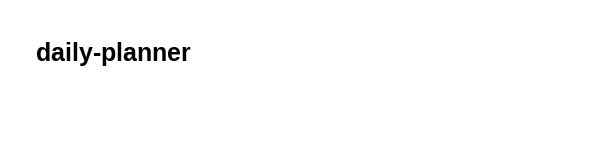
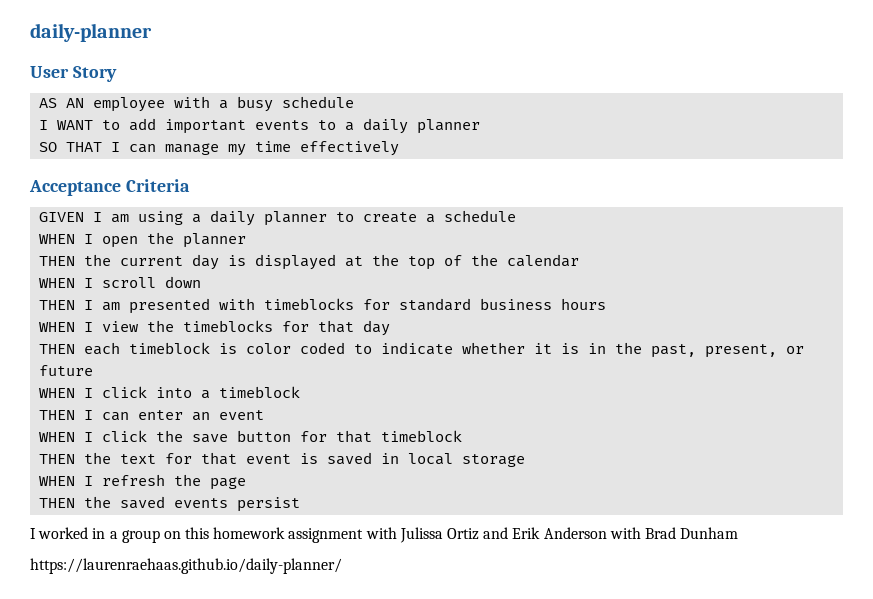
(191, 54) none -> [30,66,117,82] [39,96,355,112] [39,118,481,134] [39,141,400,156] [29,179,190,196] [39,210,517,226] [39,232,247,248] [39,254,580,270] [39,276,202,288] [39,298,607,314] [39,320,391,336] [39,342,805,358] [39,365,94,376] [39,386,301,399] [39,410,265,421] [39,430,463,443] [39,452,526,467] [39,474,247,490] [39,496,301,512] [30,527,739,543] [30,558,342,574] // User Story // AS AN employee with a busy schedule // I WANT to add important events to a daily planner // SO THAT I can manage my time effectively // Acceptance Criteria // GIVEN I am using a daily planner to create a schedule // WHEN I open the planner // THEN the current day is displayed at the top of the calendar // WHEN I scroll down // THEN I am presented with timeblocks for standard business hours // WHEN I view the timeblocks for that day // THEN each timeblock is color coded to indicate whether it is in the past, present, or future // WHEN I click into a timeblock // THEN I can enter an event // WHEN I click the save button for that timeblock // THEN the text for that event is saved in local storage // WHEN I refresh the page // THEN the saved events persist // I worked in a group on this homework assignment with Julissa Ortiz and Erik Anderson with Brad Dunham // https://laurenraehaas.github.io/daily-planner/

